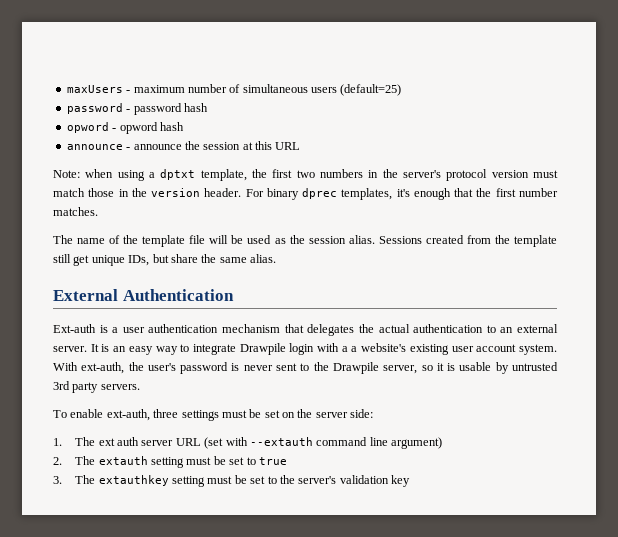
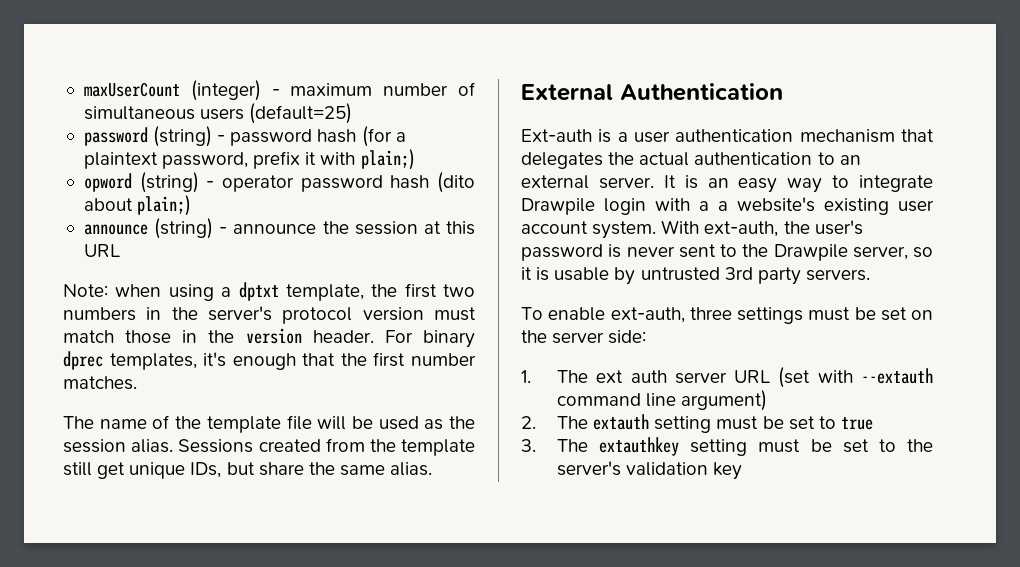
[66,85,123,93] maxUsers -> [83,80,261,101] maxUserCount (integer)
(123, 108) none -> [153,126,213,147] (string)
[66,122,184,134] [66,144,123,150] // opword - opword hash // announce -> [361,126,406,147] [83,149,415,170] [83,172,475,193] [83,195,192,216] [83,218,214,239] (for a plaintext password, prefix it with plain;) // opword (string) - operator password hash (dito about plain;) // announce (string)

